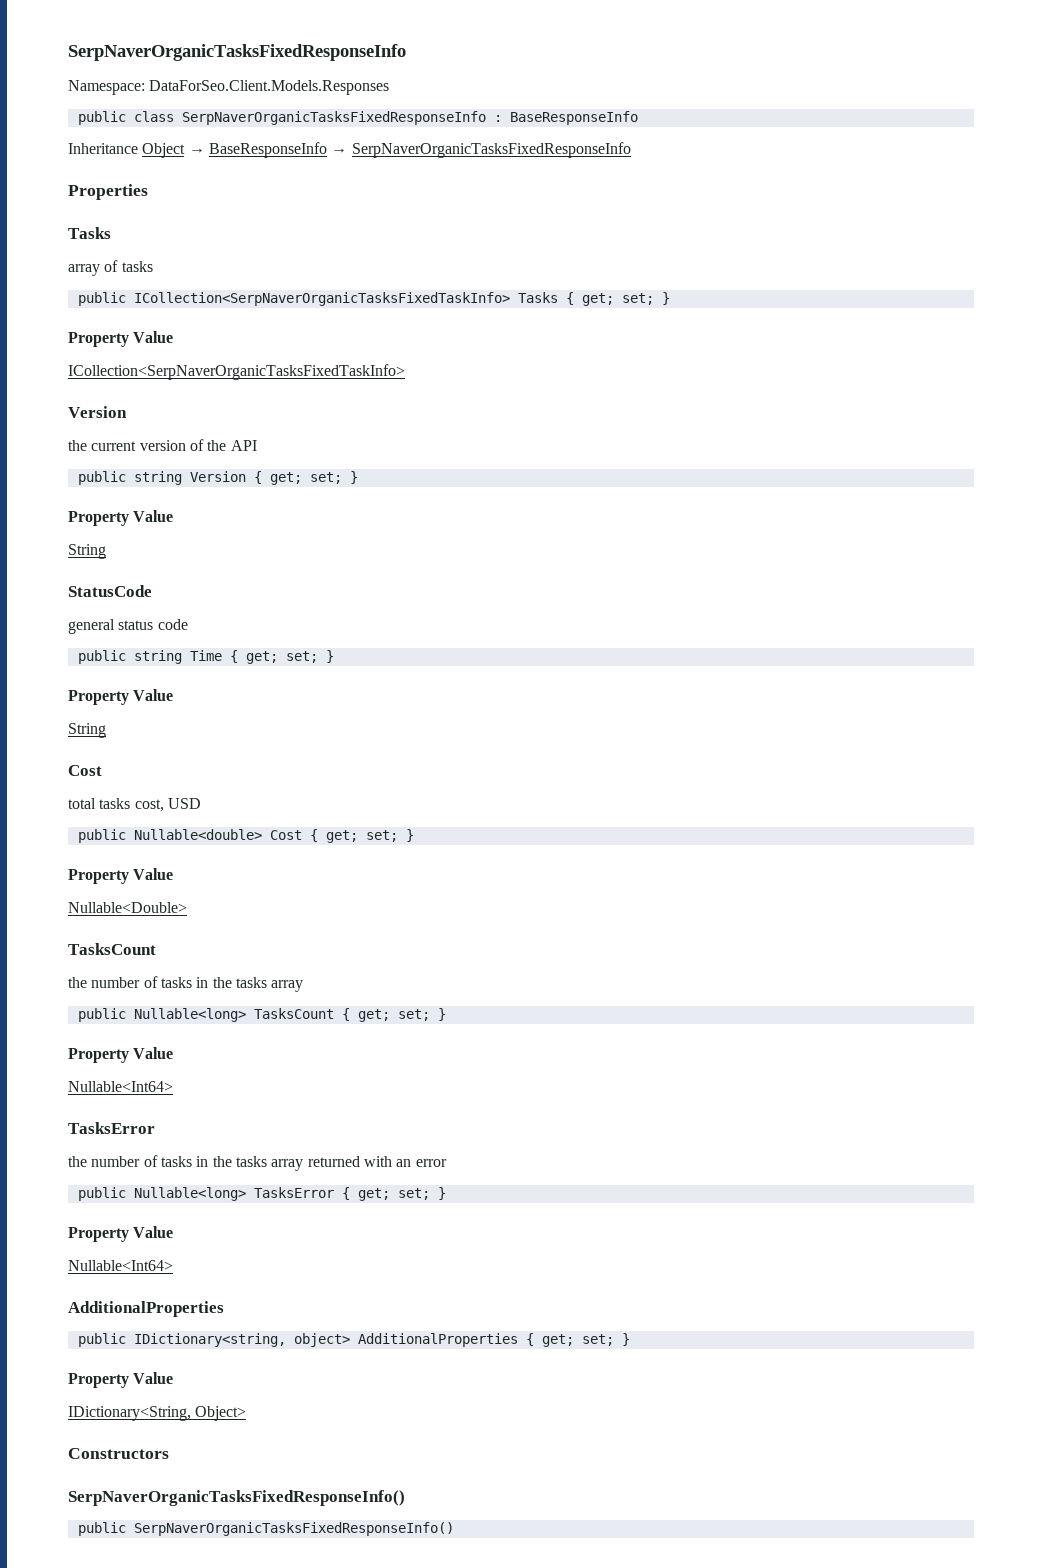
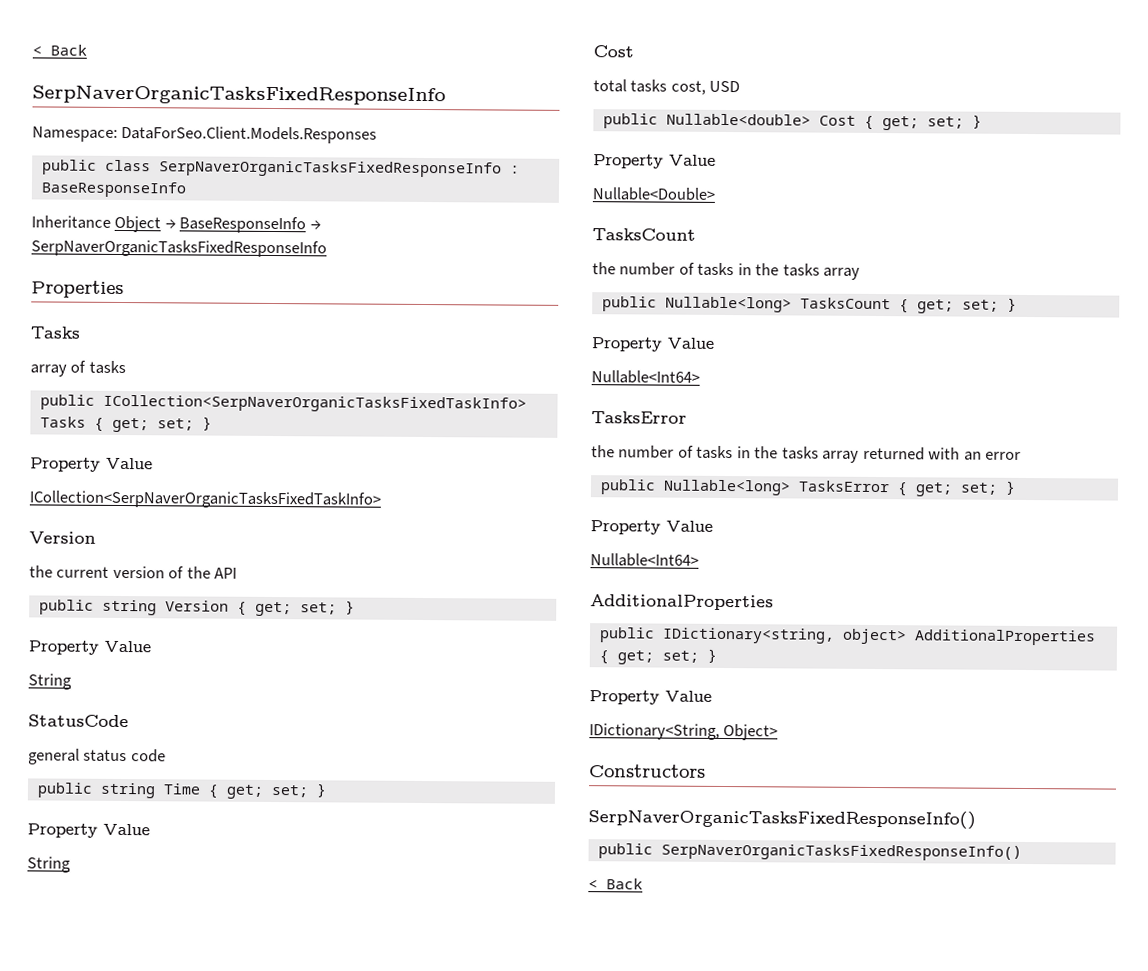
(68, 52) none -> [32,44,87,56] < Back //
(454, 1529) none -> [588,878,643,890] // < Back

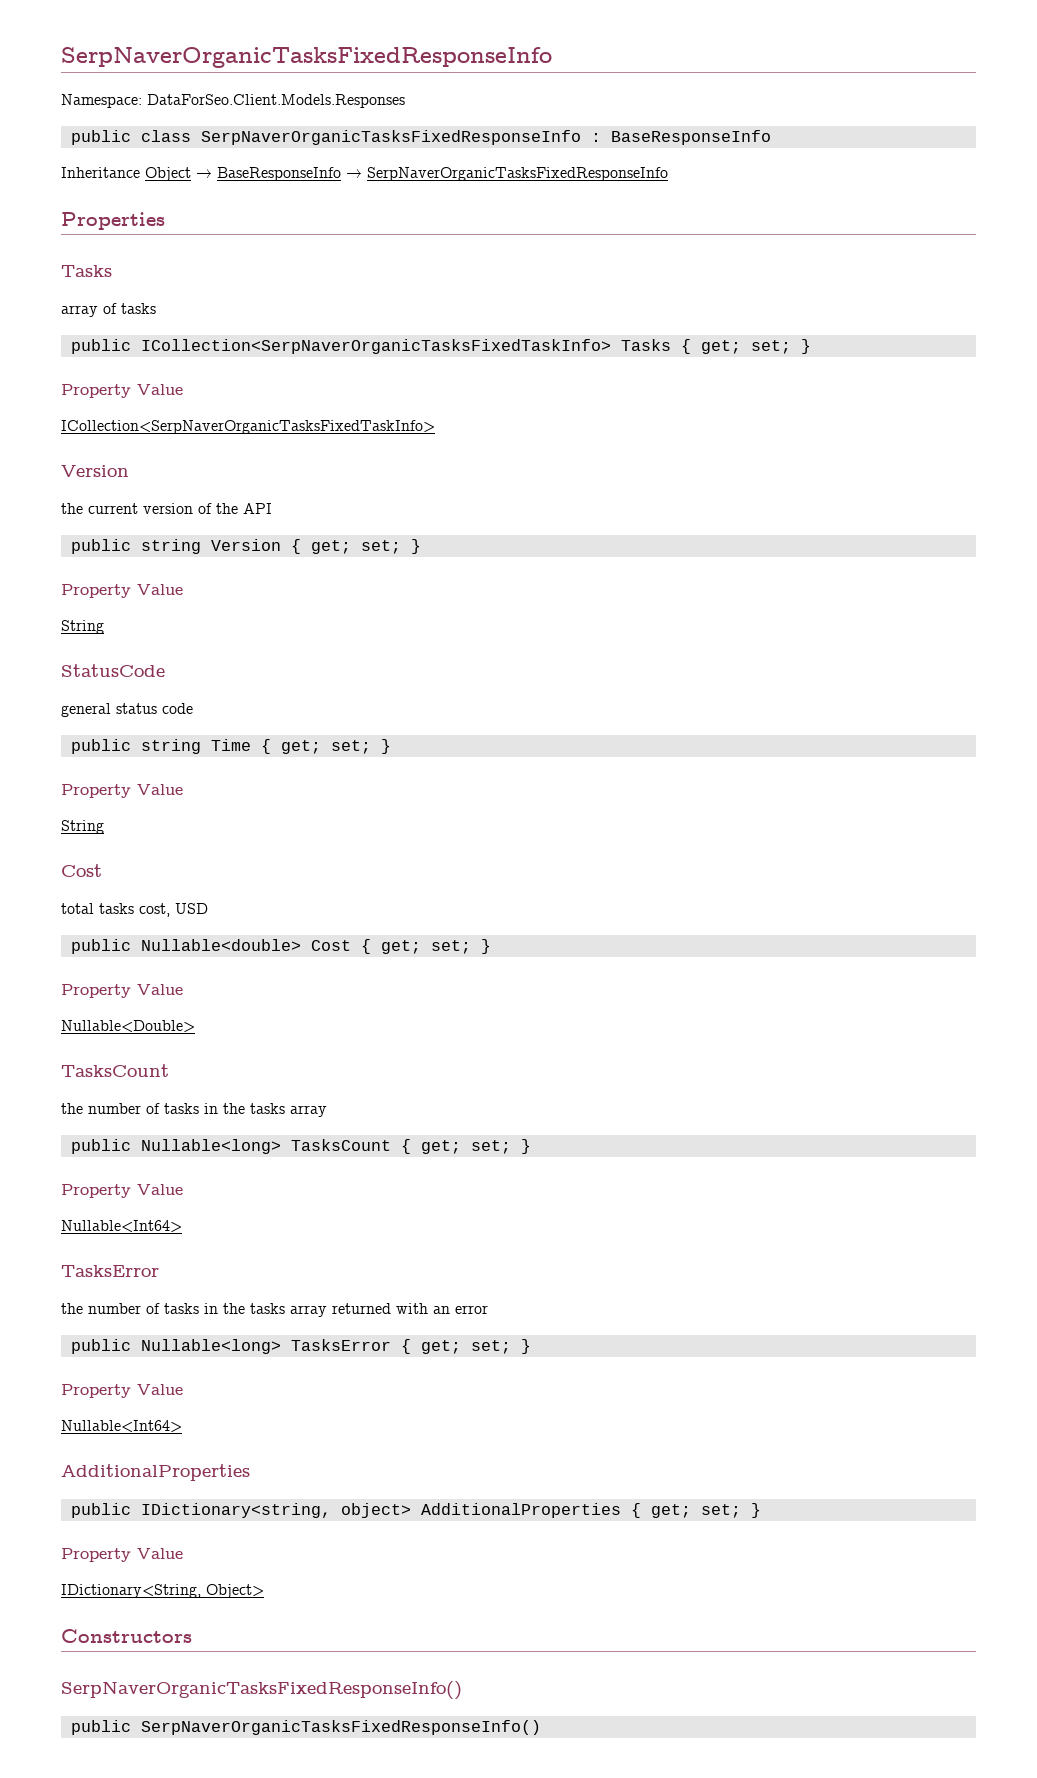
[32,44,87,56] < Back // -> (61, 57) none
[588,878,643,890] // < Back -> (541, 1727) none

